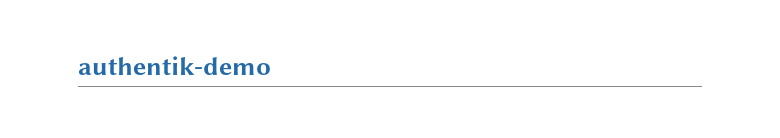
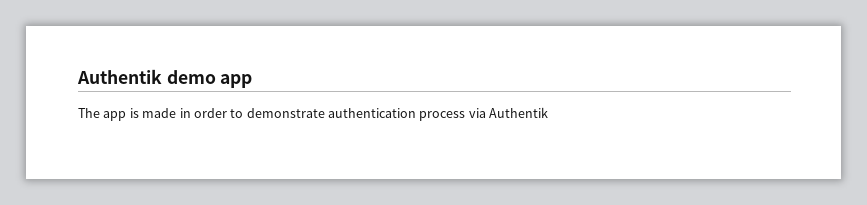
[78,56,271,75] authentik-demo -> [77,69,253,88] [78,107,549,121] Authentik demo app // The app is made in order to demonstrate authentication process via Authentik

